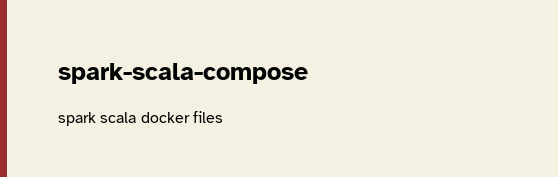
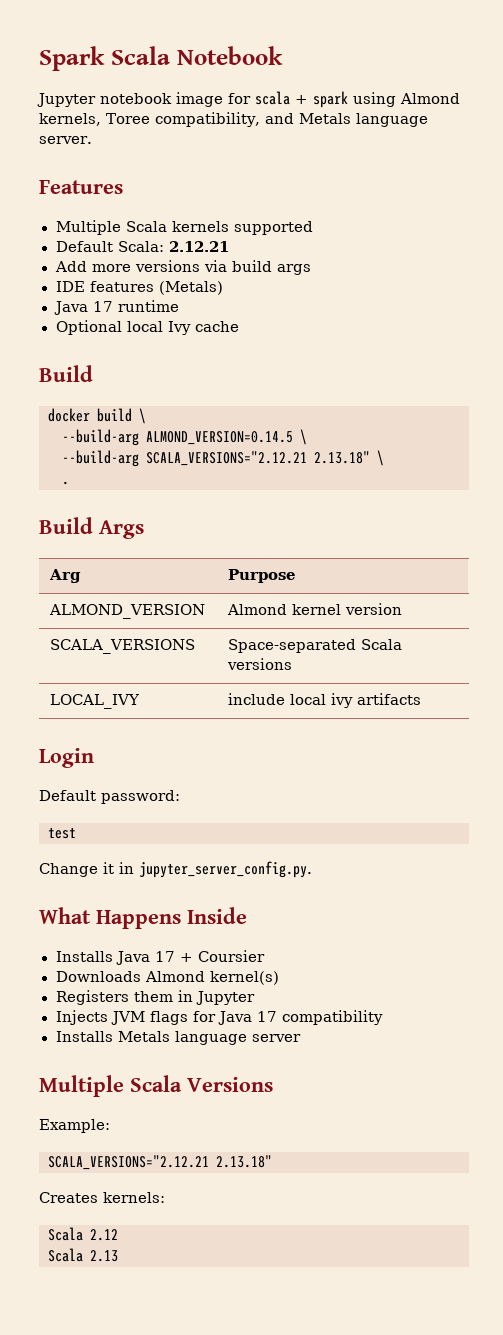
[58,63,308,84] [58,111,223,126] spark-scala-compose // spark scala docker files -> [39,46,283,71] [37,91,460,108] [39,112,428,127] [39,136,92,144] [39,180,123,194] [55,220,313,235] [55,241,229,252] [54,260,311,275] [55,281,223,295] [53,300,179,315] [55,320,239,335] [39,365,93,382] [48,408,146,424] [62,429,307,446] [62,450,384,467] [62,481,69,485] [39,517,144,539] [49,569,82,583] [228,569,297,583] [49,604,206,619] [227,603,403,615] [50,639,196,654] [228,639,403,653] [227,658,293,670] [50,694,141,709] [228,693,422,708] [39,748,94,768] [39,790,180,804] [48,828,76,839] [39,861,312,878] [39,907,247,929] [55,950,265,965] [55,971,279,985] [55,990,255,1005] [55,1010,383,1025] [55,1031,301,1045] [39,1075,273,1097] [39,1119,110,1133] [48,1155,272,1170] [39,1192,165,1203] [48,1227,118,1241] [48,1248,118,1262] Spark Scala Notebook // Jupyter notebook image for scala + spark using Almond kernels, Toree compatibility, and Metals language server. // Features // Multiple Scala kernels supported // Default Scala: 2.12.21 // Add more versions via build args // IDE features (Metals) // Java 17 runtime // Optional local Ivy cache // Build // docker build \ // --build-arg ALMOND_VERSION=0.14.5 \ // --build-arg SCALA_VERSIONS="2.12.21 2.13.18" \ // . // Build Args // Arg | Purpose // ALMOND_VERSION | Almond kernel version // SCALA_VERSIONS | Space-separated Scala versions // LOCAL_IVY | include local ivy artifacts // Login // Default password: // test // Change it in jupyter_server_config.py. // What Happens Inside // Installs Java 17 + Coursier // Downloads Almond kernel(s) // Registers them in Jupyter // Injects JVM flags for Java 17 compatibility // Installs Metals language server // Multiple Scala Versions // Example: // SCALA_VERSIONS="2.12.21 2.13.18" // Creates kernels: // Scala 2.12 // Scala 2.13

